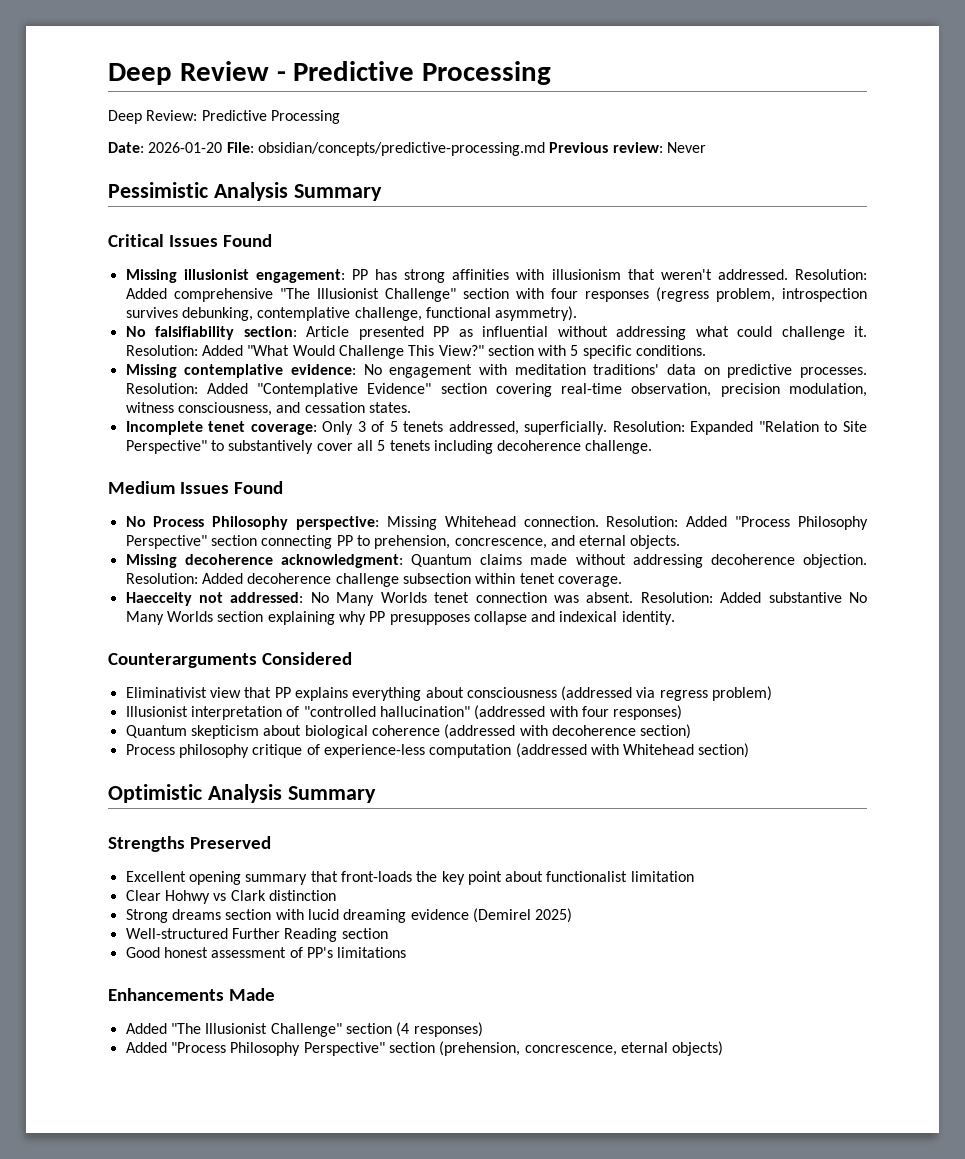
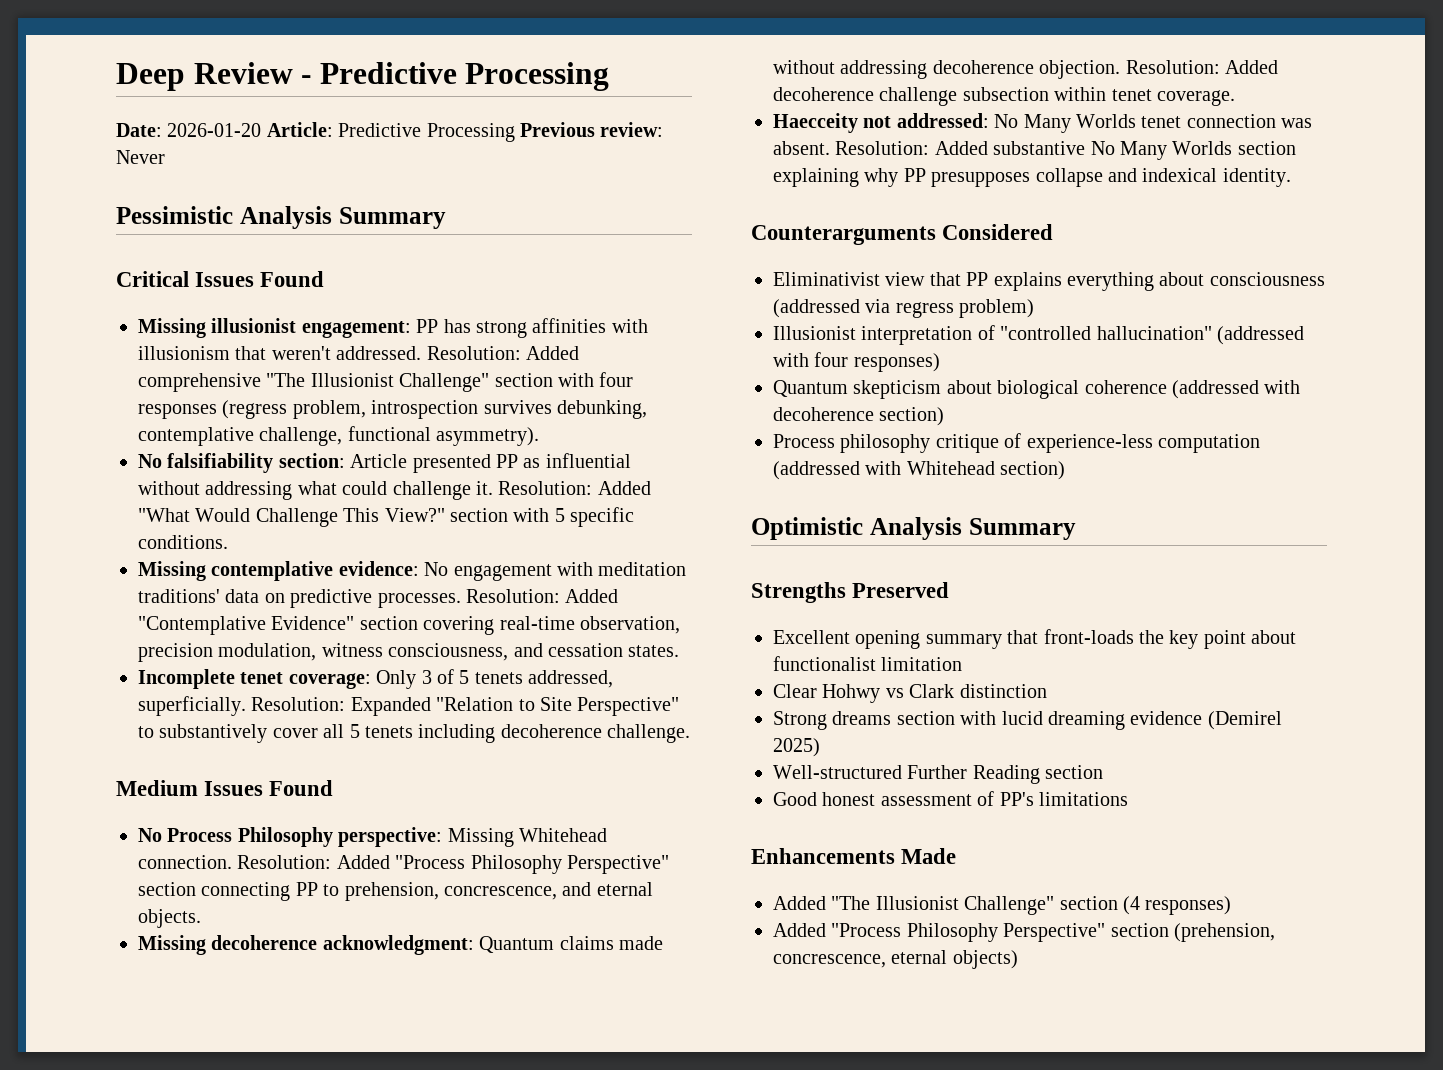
[108,110,340,124] [108,142,545,156] Deep Review: Predictive Processing // Date: 2026-01-20 File: obsidian/concepts/predictive-processing.md -> [116,122,515,142] Date: 2026-01-20 Article: Predictive Processing

